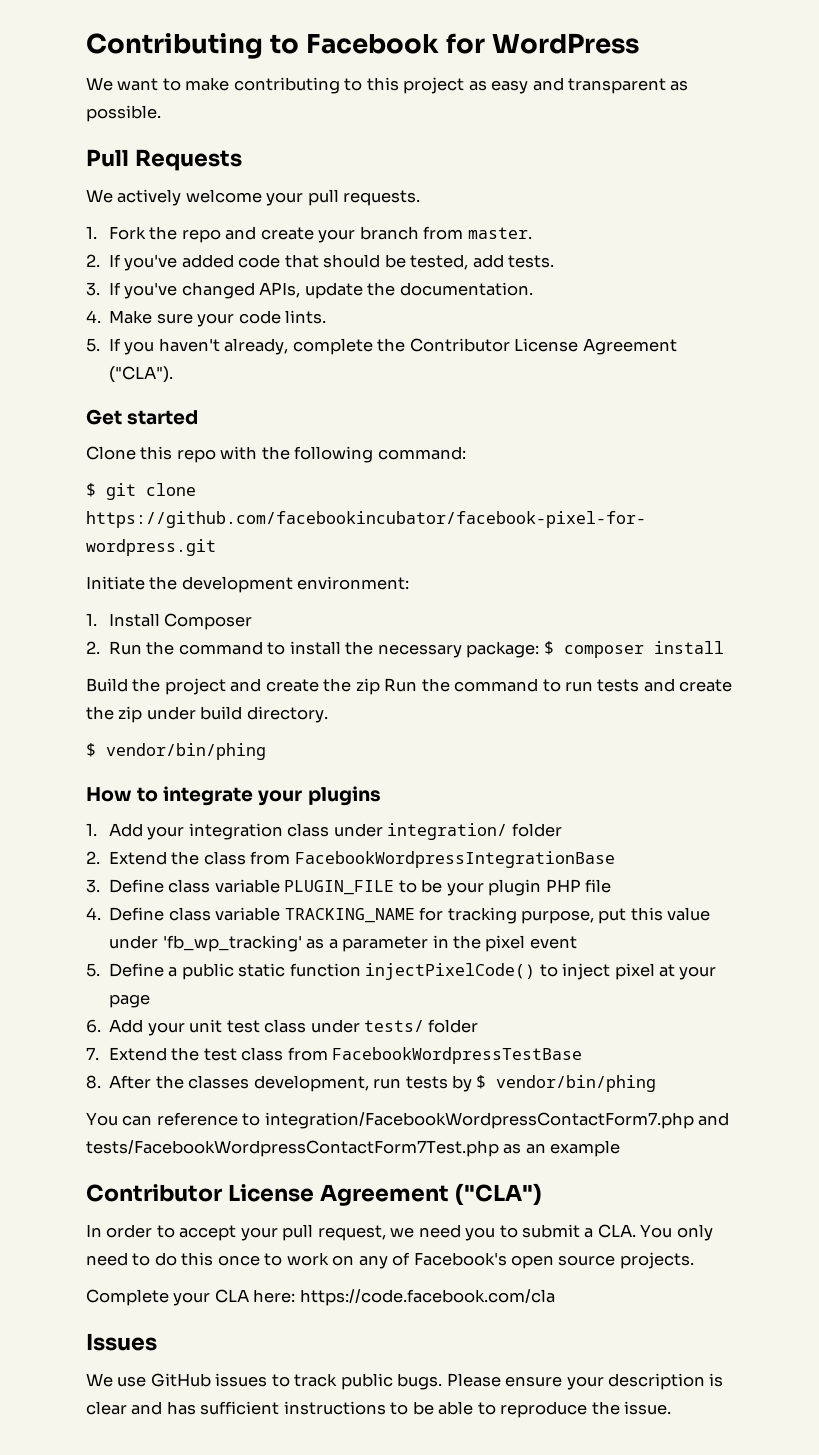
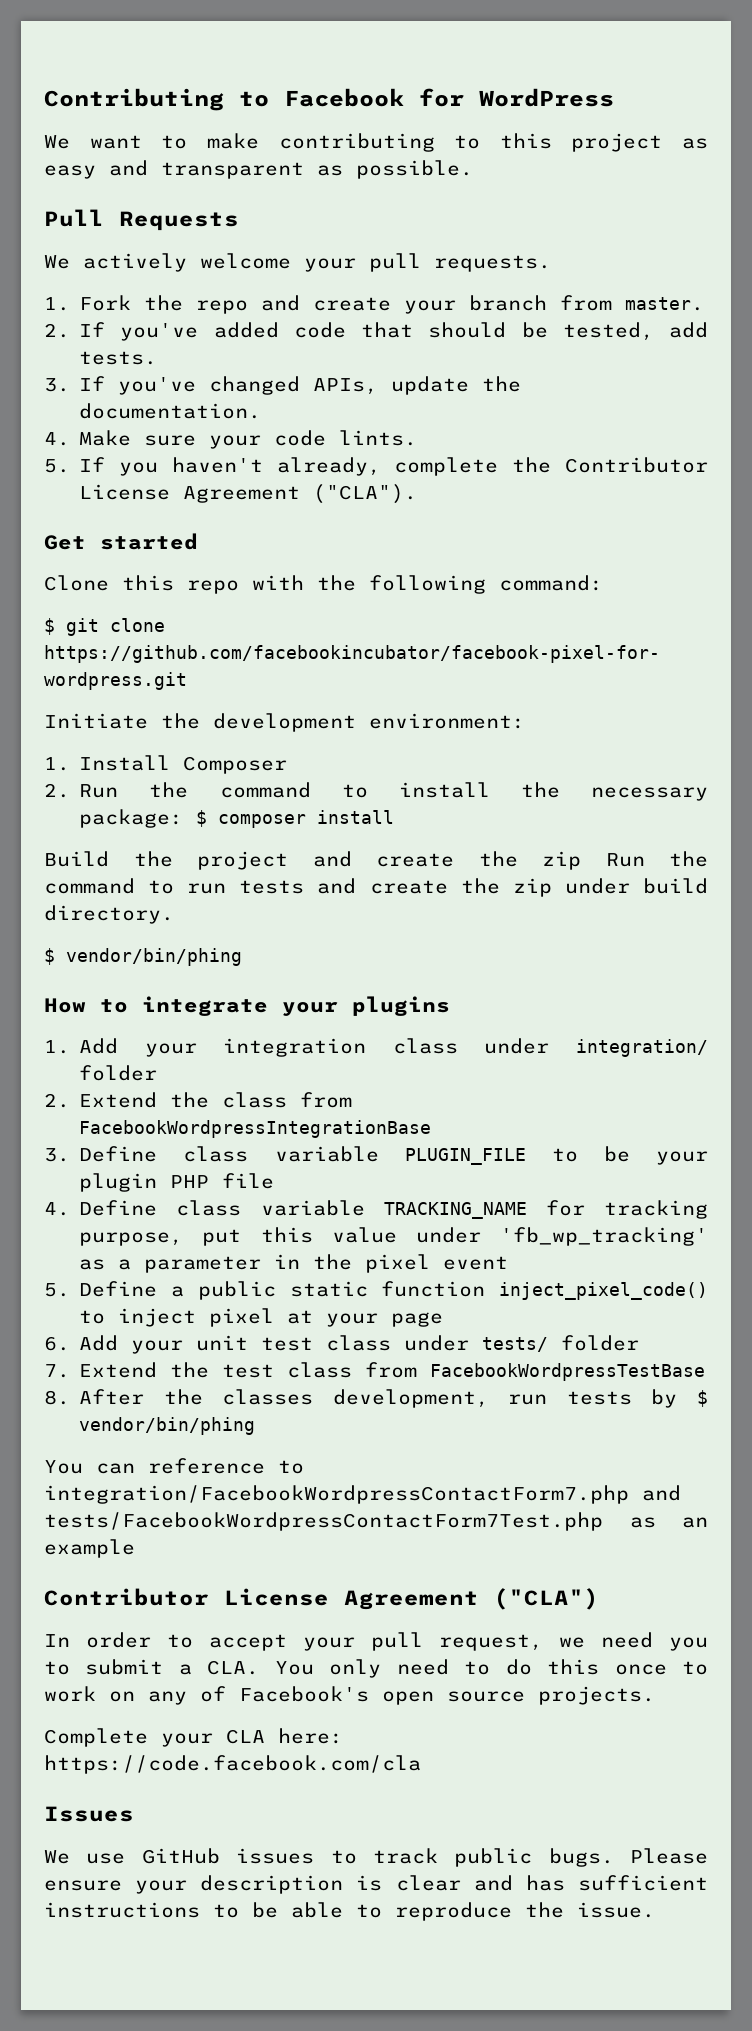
[365,963,536,980] injectPixelCode() -> [499,1282,708,1300] inject_pixel_code()

